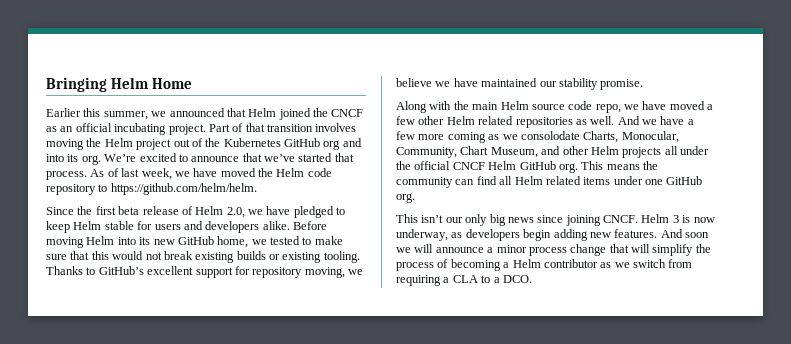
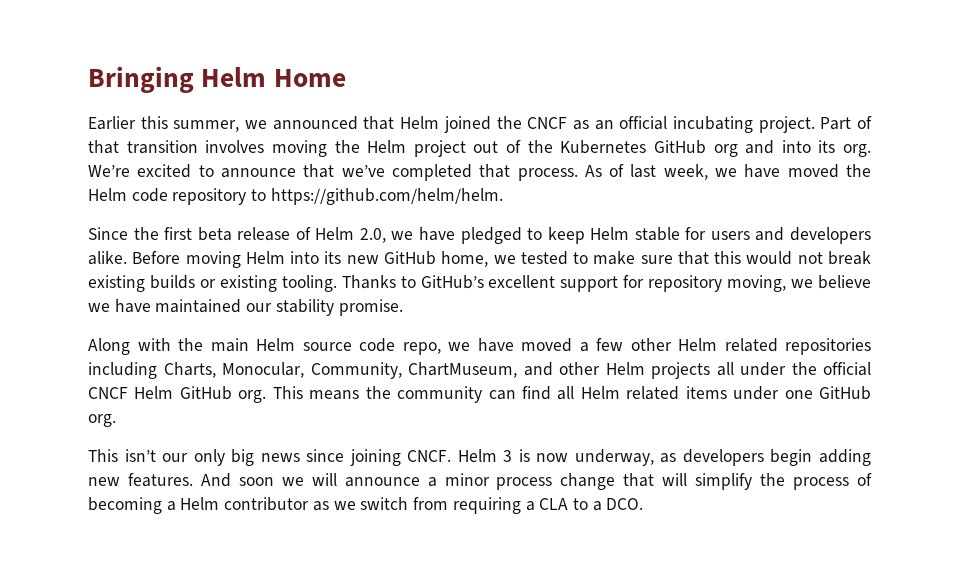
[298,153,333,162] started -> [391,164,472,181] completed
[575,116,694,125] [396,131,580,143] as well. And we have a few more coming as we consolodate -> [88,362,157,379] including
[460,146,538,158] Chart Museum, -> [408,362,517,378] ChartMuseum,

